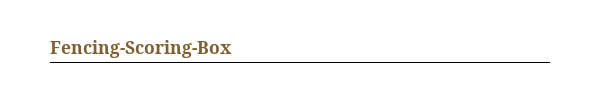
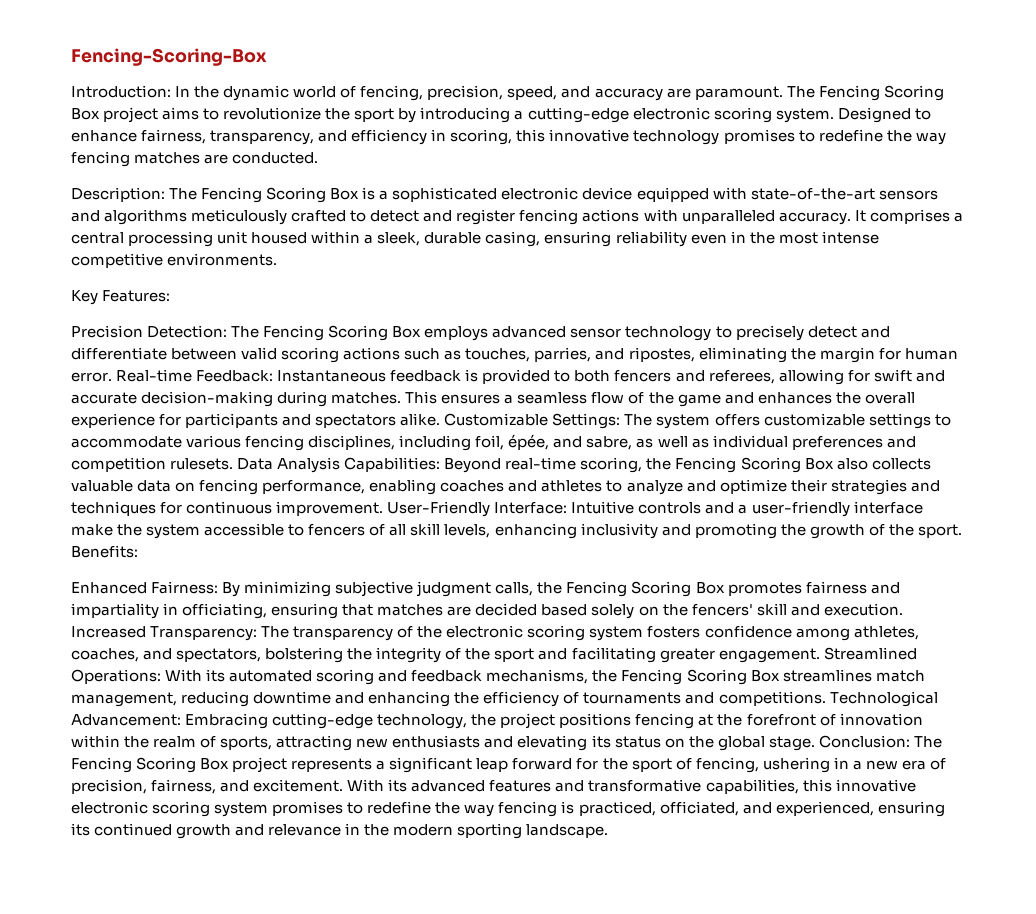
(232, 49) none -> [71,85,944,101] [71,107,931,123] [71,129,946,145] [71,151,319,167] [71,187,938,203] [71,209,963,225] [71,231,879,247] [71,253,278,268] [71,290,171,305] [71,325,890,341] [71,347,958,363] [71,369,945,385] [71,391,915,407] [71,413,951,429] [71,434,916,451] [71,457,931,473] [71,479,940,495] [71,501,923,517] [71,523,962,539] [71,545,138,558] [71,581,900,597] [71,603,903,619] [71,625,919,641] [71,647,917,663] [71,669,925,685] [71,691,938,707] [71,713,923,729] [71,735,942,751] [71,757,946,773] [71,779,916,794] [71,801,945,817] [71,823,609,839] // Introduction: In the dynamic world of fencing, precision, speed, and accuracy are paramount. The Fencing Scoring Box project aims to revolutionize the sport by introducing a cutting-edge electronic scoring system. Designed to enhance fairness, transparency, and efficiency in scoring, this innovative technology promises to redefine the way fencing matches are conducted. // Description: The Fencing Scoring Box is a sophisticated electronic device equipped with state-of-the-art sensors and algorithms meticulously crafted to detect and register fencing actions with unparalleled accuracy. It comprises a central processing unit housed within a sleek, durable casing, ensuring reliability even in the most intense competitive environments. // Key Features: // Precision Detection: The Fencing Scoring Box employs advanced sensor technology to precisely detect and differentiate between valid scoring actions such as touches, parries, and ripostes, eliminating the margin for human error. Real-time Feedback: Instantaneous feedback is provided to both fencers and referees, allowing for swift and accurate decision-making during matches. This ensures a seamless flow of the game and enhances the overall experience for participants and spectators alike. Customizable Settings: The system offers customizable settings to accommodate various fencing disciplines, including foil, épée, and sabre, as well as individual preferences and competition rulesets. Data Analysis Capabilities: Beyond real-time scoring, the Fencing Scoring Box also collects valuable data on fencing performance, enabling coaches and athletes to analyze and optimize their strategies and techniques for continuous improvement. User-Friendly Interface: Intuitive controls and a user-friendly interface make the system accessible to fencers of all skill levels, enhancing inclusivity and promoting the growth of the sport. Benefits: // Enhanced Fairness: By minimizing subjective judgment calls, the Fencing Scoring Box promotes fairness and impartiality in officiating, ensuring that matches are decided based solely on the fencers' skill and execution. Increased Transparency: The transparency of the electronic scoring system fosters confidence among athletes, coaches, and spectators, bolstering the integrity of the sport and facilitating greater engagement. Streamlined Operations: With its automated scoring and feedback mechanisms, the Fencing Scoring Box streamlines match management, reducing downtime and enhancing the efficiency of tournaments and competitions. Technological Advancement: Embracing cutting-edge technology, the project positions fencing at the forefront of innovation within the realm of sports, attracting new enthusiasts and elevating its status on the global stage. Conclusion: The Fencing Scoring Box project represents a significant leap forward for the sport of fencing, ushering in a new era of precision, fairness, and excitement. With its advanced features and transformative capabilities, this innovative electronic scoring system promises to redefine the way fencing is practiced, officiated, and experienced, ensuring its continued growth and relevance in the modern sporting landscape.

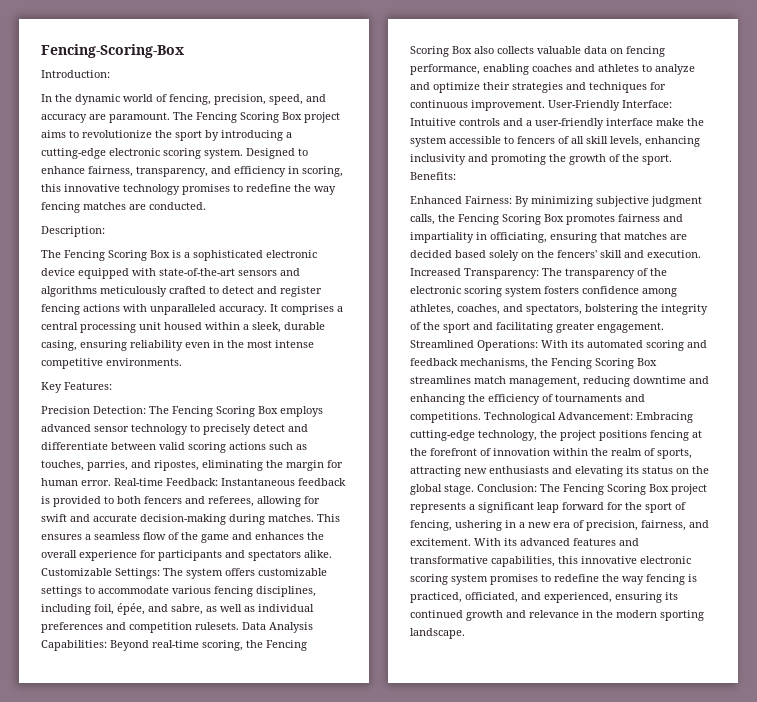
(171, 91) none -> (110, 74) //
(165, 194) none -> (105, 231) //

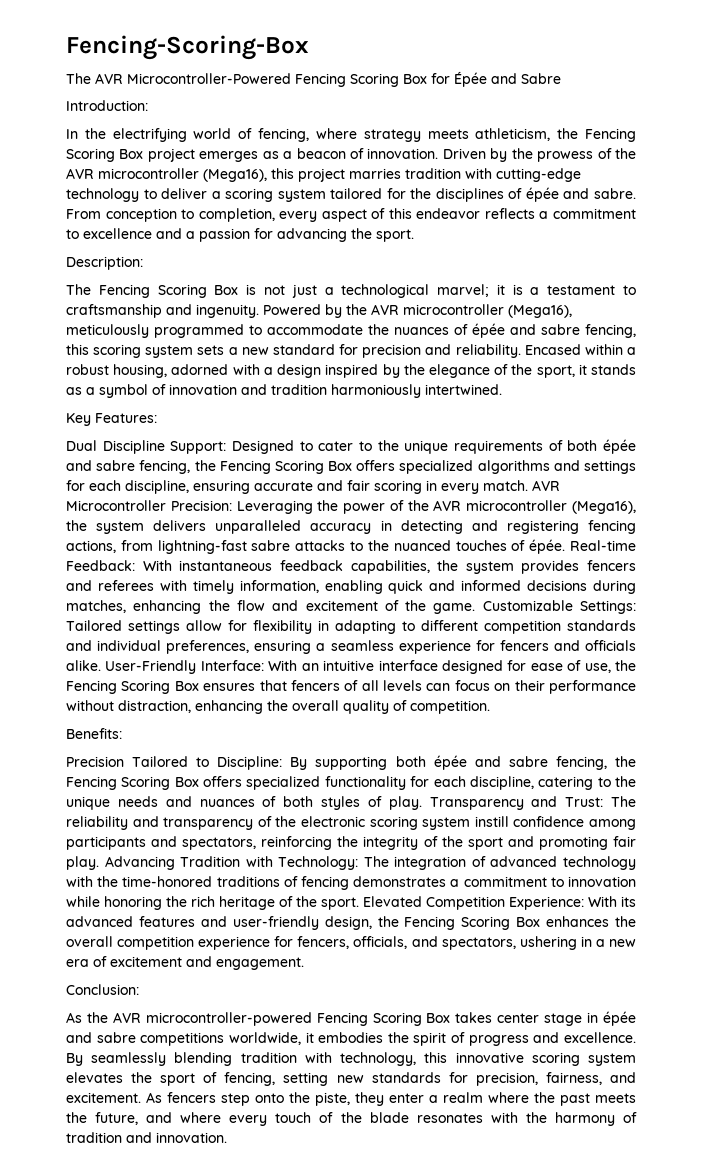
(184, 51) none -> [66,71,561,87] // The AVR Microcontroller-Powered Fencing Scoring Box for Épée and Sabre
[75,94,120,105] dynamic -> [112,128,187,142] electrifying
[214,94,326,105] [41,112,340,123] [41,130,292,141] [41,148,308,159] [41,166,343,177] [41,184,336,195] [41,202,206,213] precision, speed, and accuracy are paramount. The Fencing Scoring Box project aims to revolutionize the sport by introducing a cutting-edge electronic scoring system. Designed to enhance fairness, transparency, and efficiency in scoring, this innovative technology promises to redefine the way fencing matches are conducted. -> [315,128,636,142] [66,148,637,162] [66,168,581,182] [66,187,637,202] [66,208,636,222] [66,228,414,242] where strategy meets athleticism, the Fencing Scoring Box project emerges as a beacon of innovation. Driven by the prowess of the AVR microcontroller (Mega16), this project marries tradition with cutting-edge technology to deliver a scoring system tailored for the disciplines of épée and sabre. From conception to completion, every aspect of this endeavor reflects a commitment to excellence and a passion for advancing the sport.
[184,250,317,261] [41,268,300,279] [41,286,322,297] [41,304,343,315] [41,322,325,333] [41,340,314,351] [41,358,182,369] [41,382,112,393] [41,406,323,417] [41,424,308,435] [41,442,307,453] [41,460,343,471] [41,478,346,486] [41,496,320,507] [41,514,340,525] [41,532,324,543] [41,550,332,561] [41,568,327,579] [41,586,316,597] [41,603,314,615] [41,622,313,633] [41,640,307,651] [410,46,665,57] [410,64,695,75] [410,82,666,93] [410,100,672,111] [410,118,704,129] [410,136,700,147] [410,154,672,165] [410,172,456,180] [410,196,702,207] [410,214,683,225] [410,232,687,243] [410,250,701,261] [410,268,562,279] a sophisticated electronic device equipped with state-of-the-art sensors and algorithms meticulously crafted to detect and register fencing actions with unparalleled accuracy. It comprises a central processing unit housed within a sleek, durable casing, ensuring reliability even in the most intense competitive environments. // Key Features: // Precision Detection: The Fencing Scoring Box employs advanced sensor technology to precisely detect and differentiate between valid scoring actions such as touches, parries, and ripostes, eliminating the margin for human error. Real-time Feedback: Instantaneous feedback is provided to both fencers and referees, allowing for swift and accurate decision-making during matches. This ensures a seamless flow of the game and enhances the overall experience for participants and spectators alike. Customizable Settings: The system offers customizable settings to accommodate various fencing disciplines, including foil, épée, and sabre, as well as individual preferences and competition rulesets. Data Analysis Capabilities: Beyond real-time scoring, the Fencing Scoring Box also collects valuable data on fencing performance, enabling coaches and athletes to analyze and optimize their strategies and techniques for continuous improvement. User-Friendly Interface: Intuitive controls and a user-friendly interface make the system accessible to fencers of all skill levels, enhancing inclusivity and promoting the growth of the sport. Benefits: // Enhanced Fairness: By minimizing subjective judgment calls, the Fencing Scoring Box promotes fairness and impartiality in officiating, ensuring that matches are decided based solely on the fencers' skill and execution. Increased Transparency: The -> [263,284,636,298] [66,304,572,318] [66,323,636,338] [66,344,636,358] [66,364,636,378] [66,384,502,398] [66,413,157,426] [66,439,636,454] [66,460,636,474] [66,480,560,494] [66,500,636,514] [66,520,636,534] [66,539,636,554] [66,560,636,574] [66,580,636,594] [66,600,637,614] [66,620,636,634] [66,640,637,654] [66,660,636,674] [66,680,636,694] [66,700,490,714] [66,728,122,739] [66,755,636,770] [66,776,636,790] [66,796,636,810] [66,816,159,830] not just a technological marvel; it is a testament to craftsmanship and ingenuity. Powered by the AVR microcontroller (Mega16), meticulously programmed to accommodate the nuances of épée and sabre fencing, this scoring system sets a new standard for precision and reliability. Encased within a robust housing, adorned with a design inspired by the elegance of the sport, it stands as a symbol of innovation and tradition harmoniously intertwined. // Key Features: // Dual Discipline Support: Designed to cater to the unique requirements of both épée and sabre fencing, the Fencing Scoring Box offers specialized algorithms and settings for each discipline, ensuring accurate and fair scoring in every match. AVR Microcontroller Precision: Leveraging the power of the AVR microcontroller (Mega16), the system delivers unparalleled accuracy in detecting and registering fencing actions, from lightning-fast sabre attacks to the nuanced touches of épée. Real-time Feedback: With instantaneous feedback capabilities, the system provides fencers and referees with timely information, enabling quick and informed decisions during matches, enhancing the flow and excitement of the game. Customizable Settings: Tailored settings allow for flexibility in adapting to different competition standards and individual preferences, ensuring a seamless experience for fencers and officials alike. User-Friendly Interface: With an intuitive interface designed for ease of use, the Fencing Scoring Box ensures that fencers of all levels can focus on their performance without distraction, enhancing the overall quality of competition. // Benefits: // Precision Tailored to Discipline: By supporting both épée and sabre fencing, the Fencing Scoring Box offers specialized functionality for each discipline, catering to the unique needs and nuances of both styles of play. Transparency and Trust: The reliability and
[544,286,579,294] fosters -> [474,816,509,827] instill
[410,304,638,315] athletes, coaches, and spectators, bolstering -> [66,836,333,850] participants and spectators, reinforcing
[496,322,664,333] [410,340,707,351] [410,358,657,369] [410,376,709,387] [410,394,645,405] [410,412,693,423] [410,430,702,441] [410,448,692,459] [410,466,709,477] [410,484,707,495] [410,502,686,513] [410,520,452,531] facilitating greater engagement. Streamlined Operations: With its automated scoring and feedback mechanisms, the Fencing Scoring Box streamlines match management, reducing downtime and enhancing the efficiency of tournaments and competitions. Technological Advancement: Embracing cutting-edge technology, the project positions fencing at the forefront of innovation within the realm of sports, attracting new enthusiasts and elevating its status on the global stage. Conclusion: The Fencing Scoring Box project represents a significant leap forward for the sport of fencing, -> [538,836,636,850] [66,856,636,870] [66,876,636,890] [66,896,636,910] [66,916,636,930] [66,936,516,950] promoting fair play. Advancing Tradition with Technology: The integration of advanced technology with the time-honored traditions of fencing demonstrates a commitment to innovation while honoring the rich heritage of the sport. Elevated Competition Experience: With its advanced features and user-friendly design, the Fencing Scoring Box enhances the overall competition experience for fencers, officials, and spectators,
[586,520,709,531] [410,538,639,546] [410,556,691,567] [410,574,697,585] [410,592,678,603] [410,610,704,621] [410,628,465,639] precision, fairness, and excitement. With its advanced features and transformative capabilities, this innovative electronic scoring system promises to redefine the way fencing is practiced, officiated, and experienced, ensuring its continued growth and relevance in the modern sporting landscape. -> [110,956,304,970] [66,984,139,995] [66,1011,636,1026] [66,1032,636,1046] [66,1052,636,1066] [66,1072,636,1086] [66,1092,636,1106] [66,1112,638,1126] [66,1132,227,1143] excitement and engagement. // Conclusion: // As the AVR microcontroller-powered Fencing Scoring Box takes center stage in épée and sabre competitions worldwide, it embodies the spirit of progress and excellence. By seamlessly blending tradition with technology, this innovative scoring system elevates the sport of fencing, setting new standards for precision, fairness, and excitement. As fencers step onto the piste, they enter a realm where the past meets the future, and where every touch of the blade resonates with the harmony of tradition and innovation.

